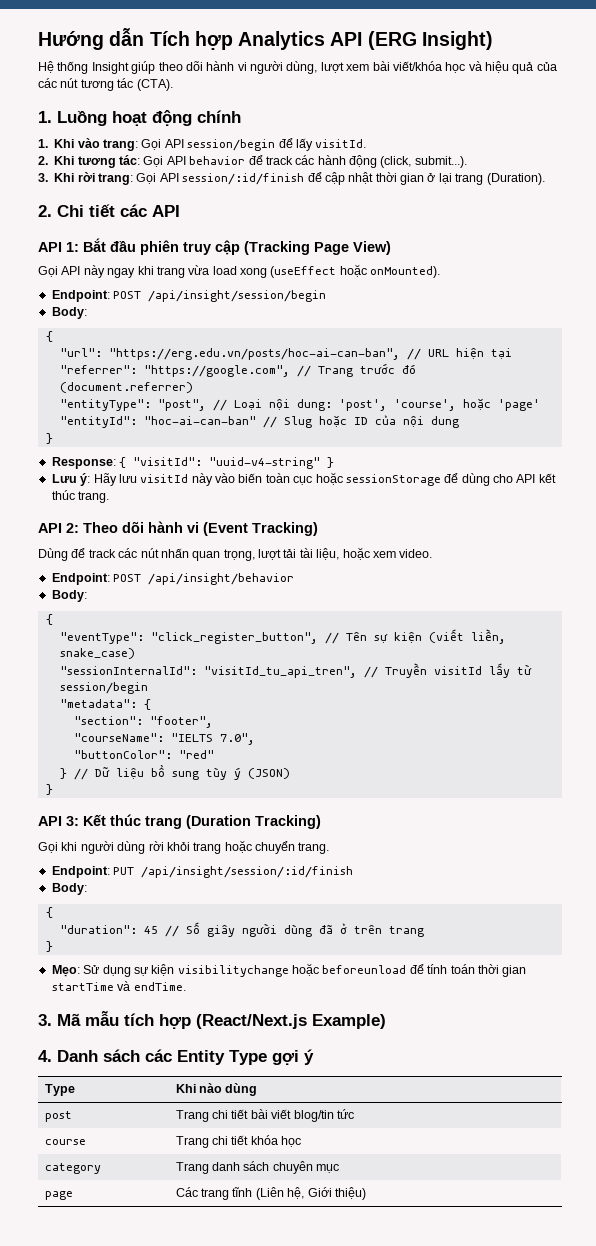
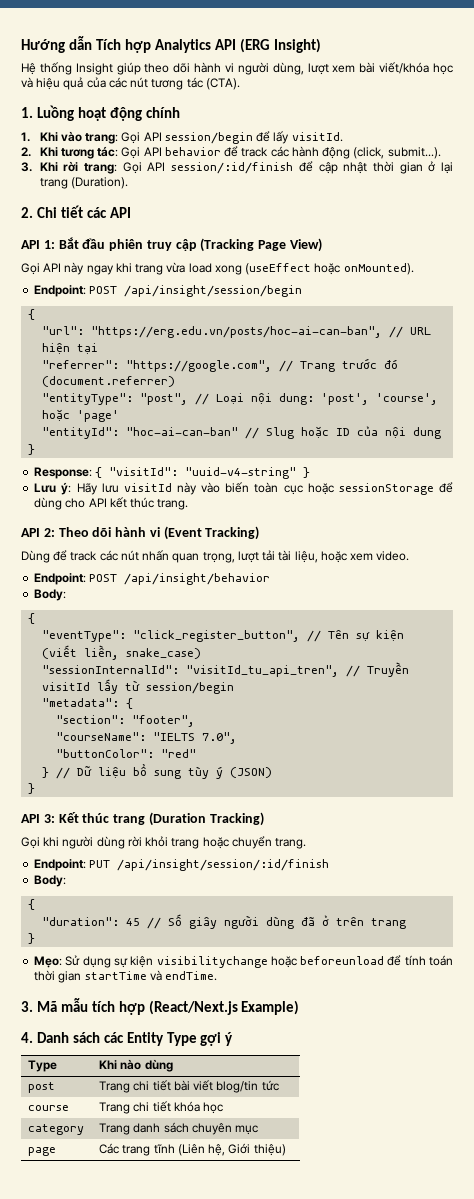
[51,307,87,319] // Body: -> (303, 291) none

